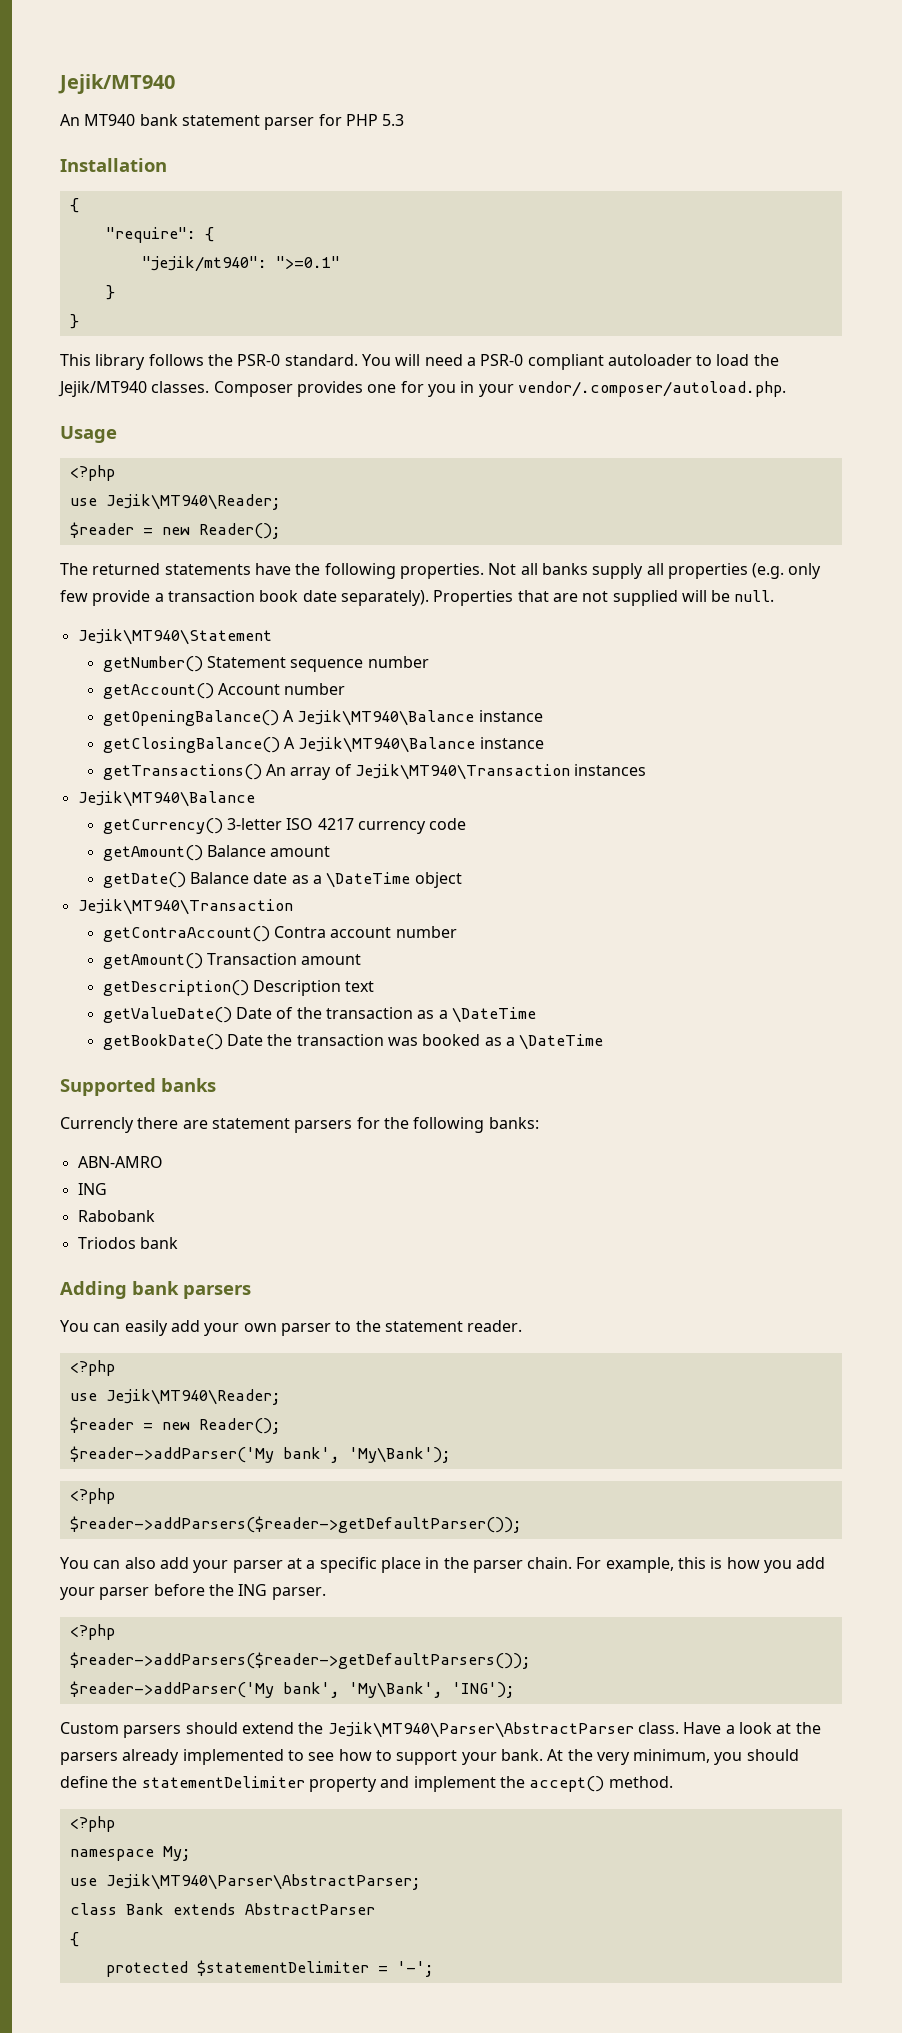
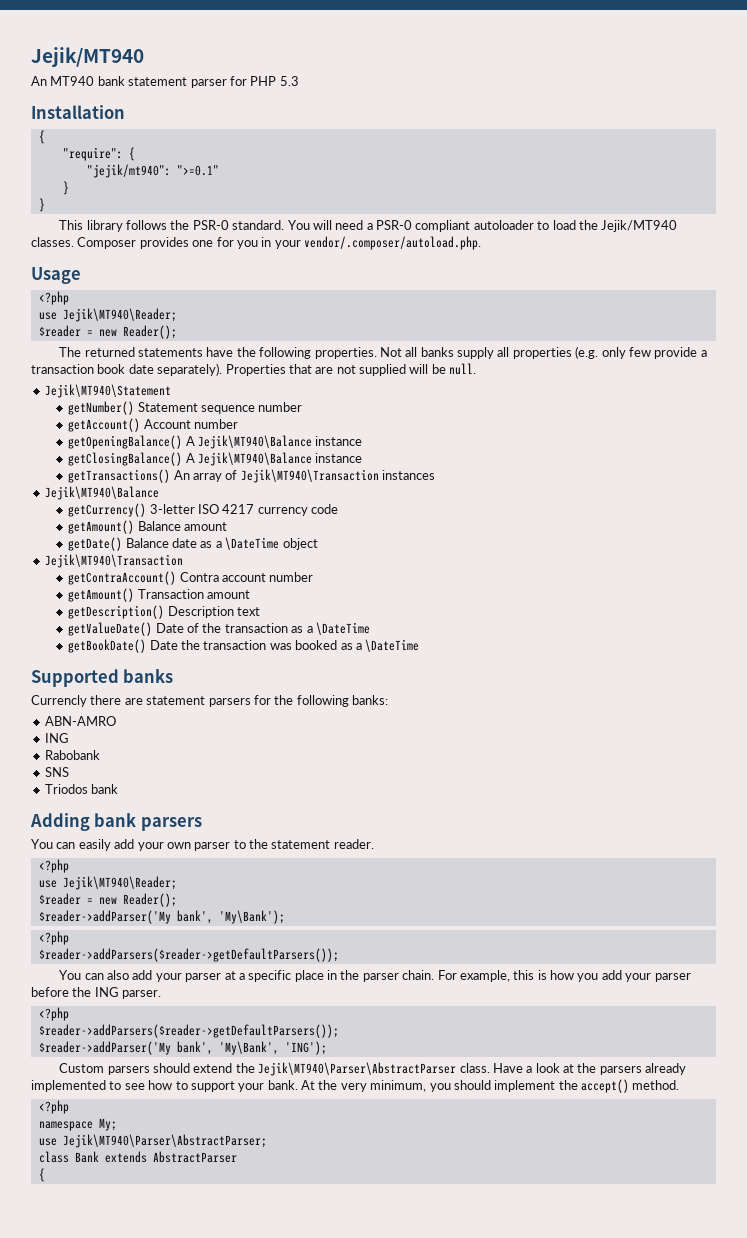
(155, 1216) none -> [44,767,69,777] // SNS
[69,1516,522,1533] $reader->addParsers($reader->getDefaultParser()); -> [38,948,339,962] $reader->addParsers($reader->getDefaultParsers());
[60,1776,410,1792] define the statementDelimiter property and -> (491, 1085) none
[105,1960,434,1977] // protected $statementDelimiter = '-'; -> (45, 1175) none

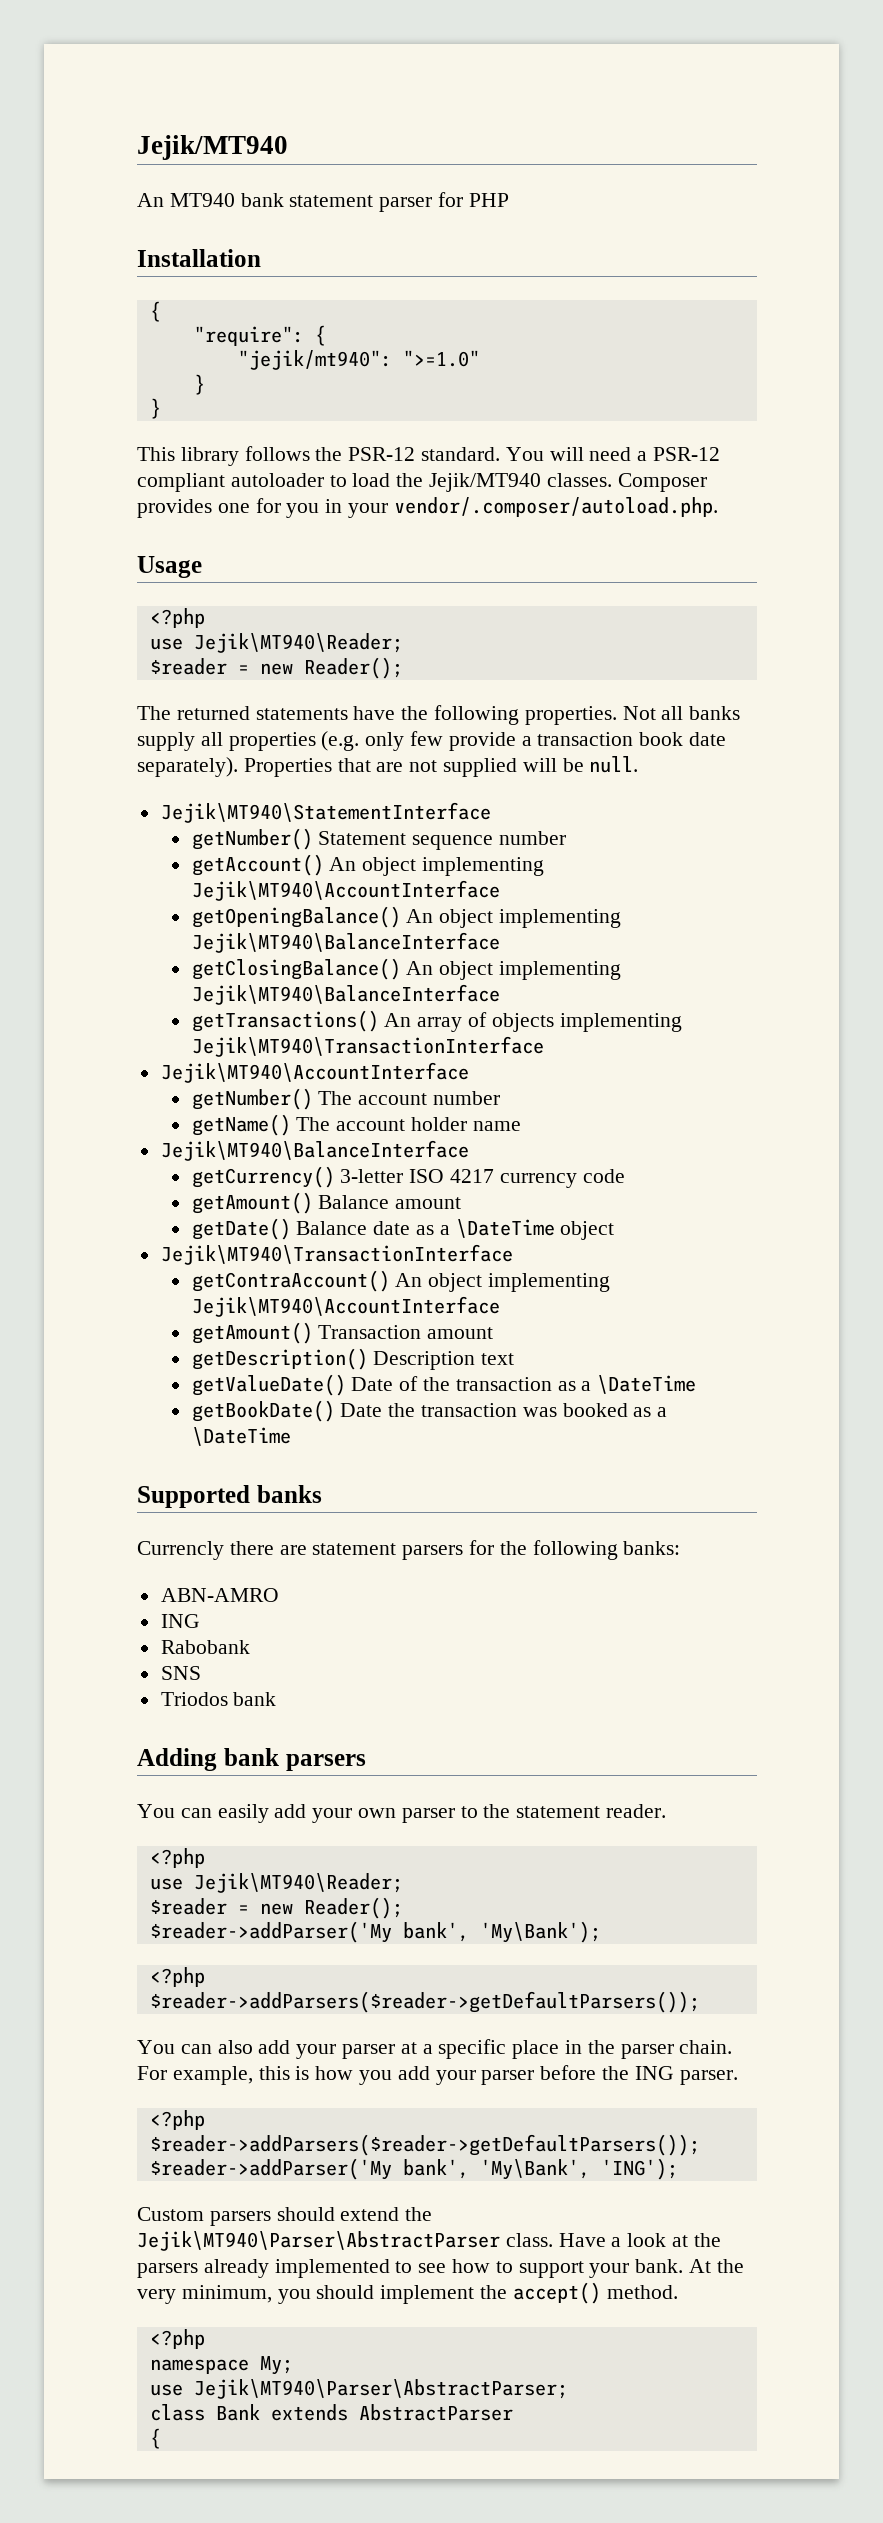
[279,76,299,86] 5.3 -> (509, 200) none
[176,165,219,176] ">=0.1" -> [402,350,480,367] ">=1.0"
[192,220,229,230] PSR-0 -> [348,447,416,461] PSR-12
[376,220,413,230] PSR-0 -> [653,447,721,461] PSR-12
[44,384,171,398] Jejik\MT940\Statement -> [160,802,491,823] Jejik\MT940\StatementInterface
[143,419,238,429] [68,435,363,449] [68,452,363,466] [68,469,436,483] [44,486,159,500] Account number // getOpeningBalance() A Jejik\MT940\Balance instance // getClosingBalance() A Jejik\MT940\Balance instance // getTransactions() An array of Jejik\MT940\Transaction instances // Jejik\MT940\Balance -> [329,857,544,876] [191,880,500,901] [191,906,621,928] [191,932,500,953] [191,958,621,980] [191,984,500,1005] [191,1010,682,1032] [191,1036,544,1057] [160,1062,469,1083] [191,1088,500,1110] [191,1114,521,1136] [160,1140,469,1161] An object implementing Jejik\MT940\AccountInterface // getOpeningBalance() An object implementing Jejik\MT940\BalanceInterface // getClosingBalance() An object implementing Jejik\MT940\BalanceInterface // getTransactions() An array of objects implementing Jejik\MT940\TransactionInterface // Jejik\MT940\AccountInterface // getNumber() The account number // getName() The account holder name // Jejik\MT940\BalanceInterface
[44,554,183,568] Jejik\MT940\Transaction -> [160,1244,513,1265] Jejik\MT940\TransactionInterface
[179,572,314,582] Contra account number -> [395,1273,610,1292] [191,1296,500,1317] An object implementing Jejik\MT940\AccountInterface

